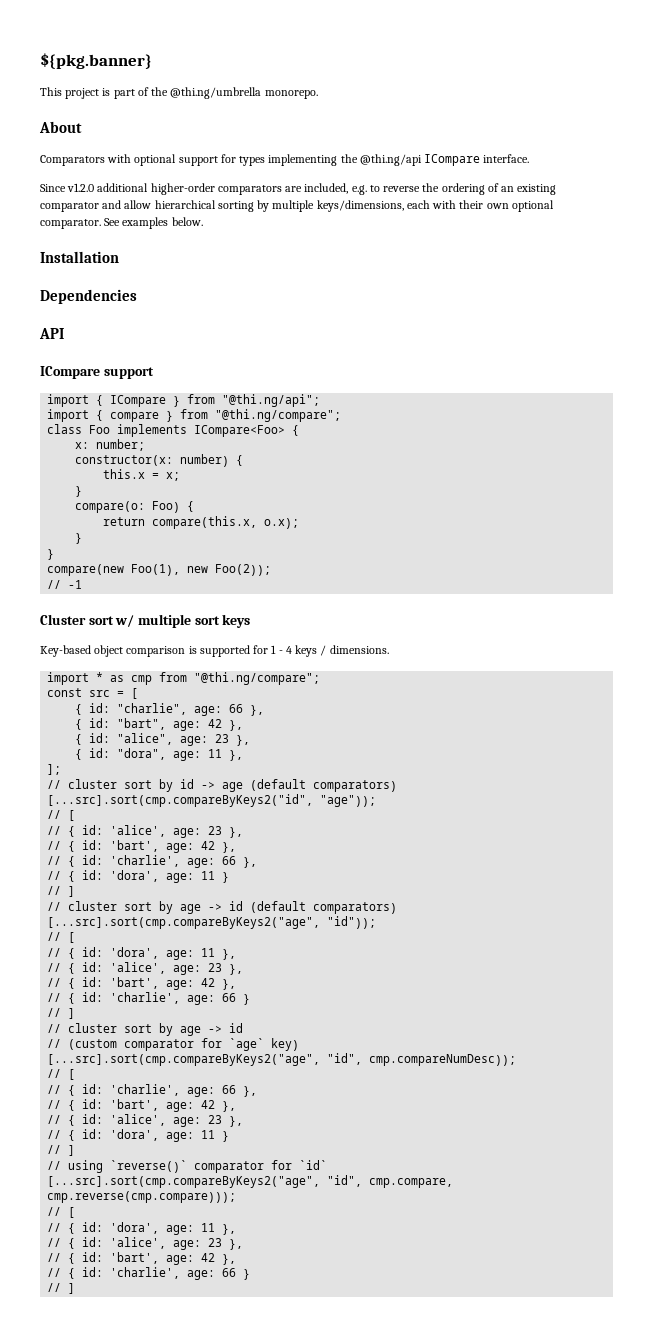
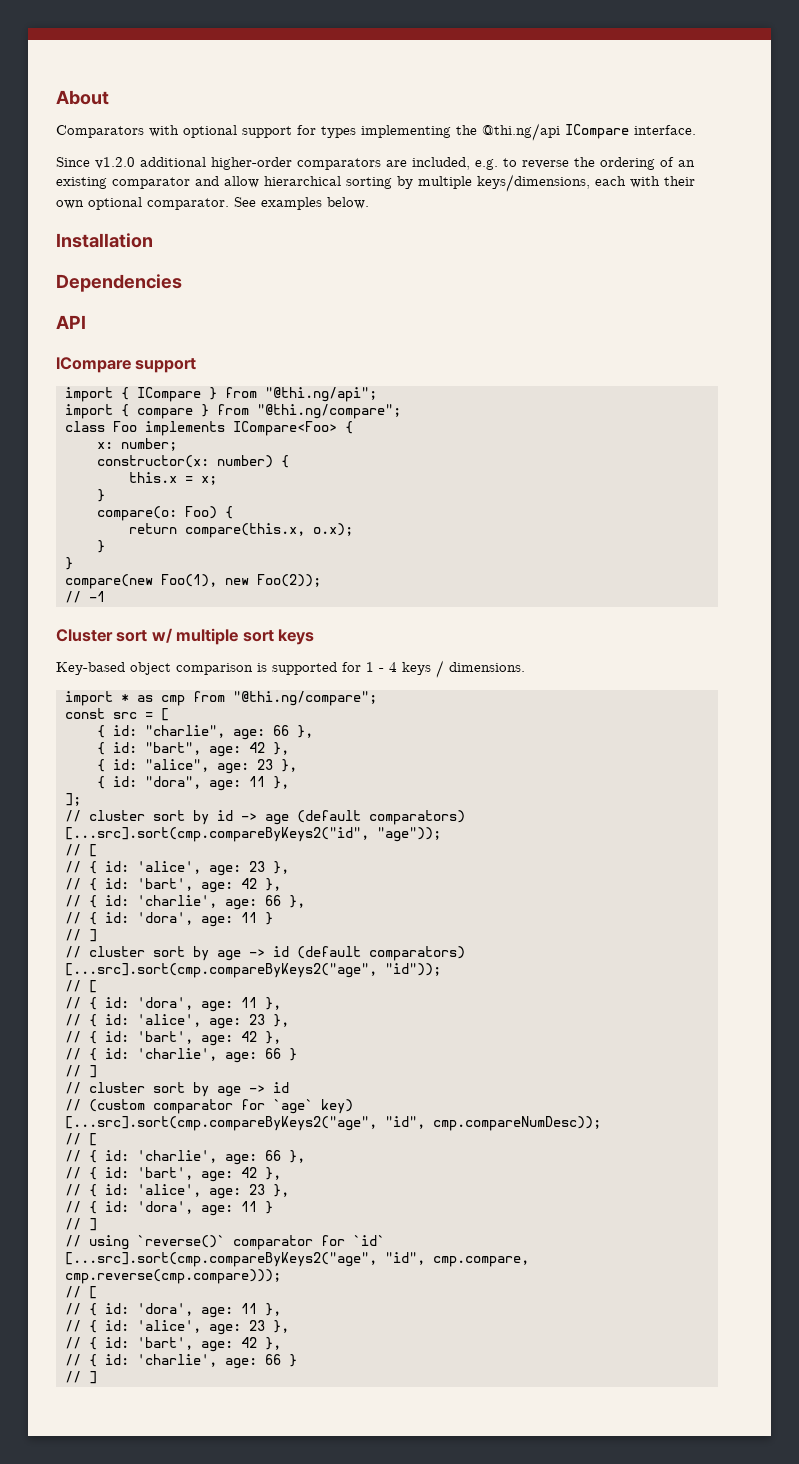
[40,53,152,69] [40,87,318,99] ${pkg.banner} // This project is part of the @thi.ng/umbrella monorepo. // -> (56, 97) none

